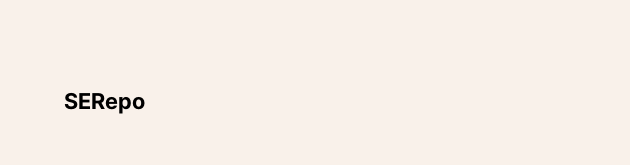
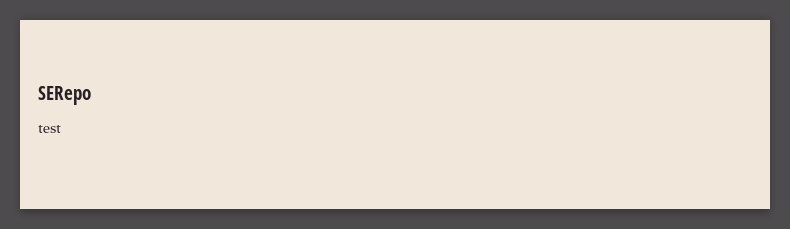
(145, 103) none -> [38,125,61,133] // test

